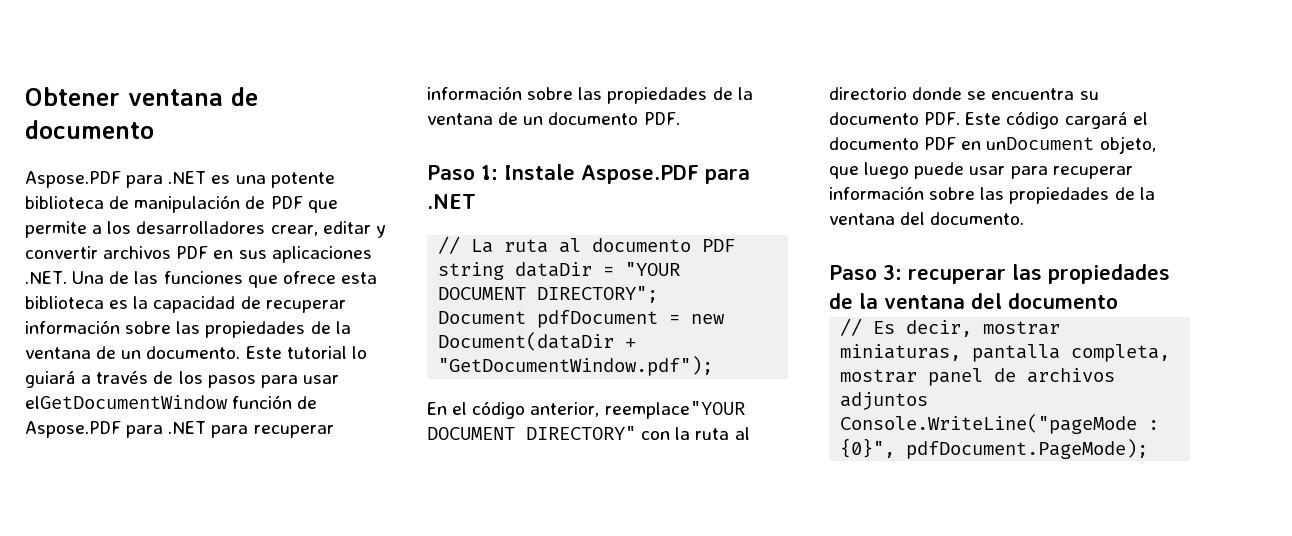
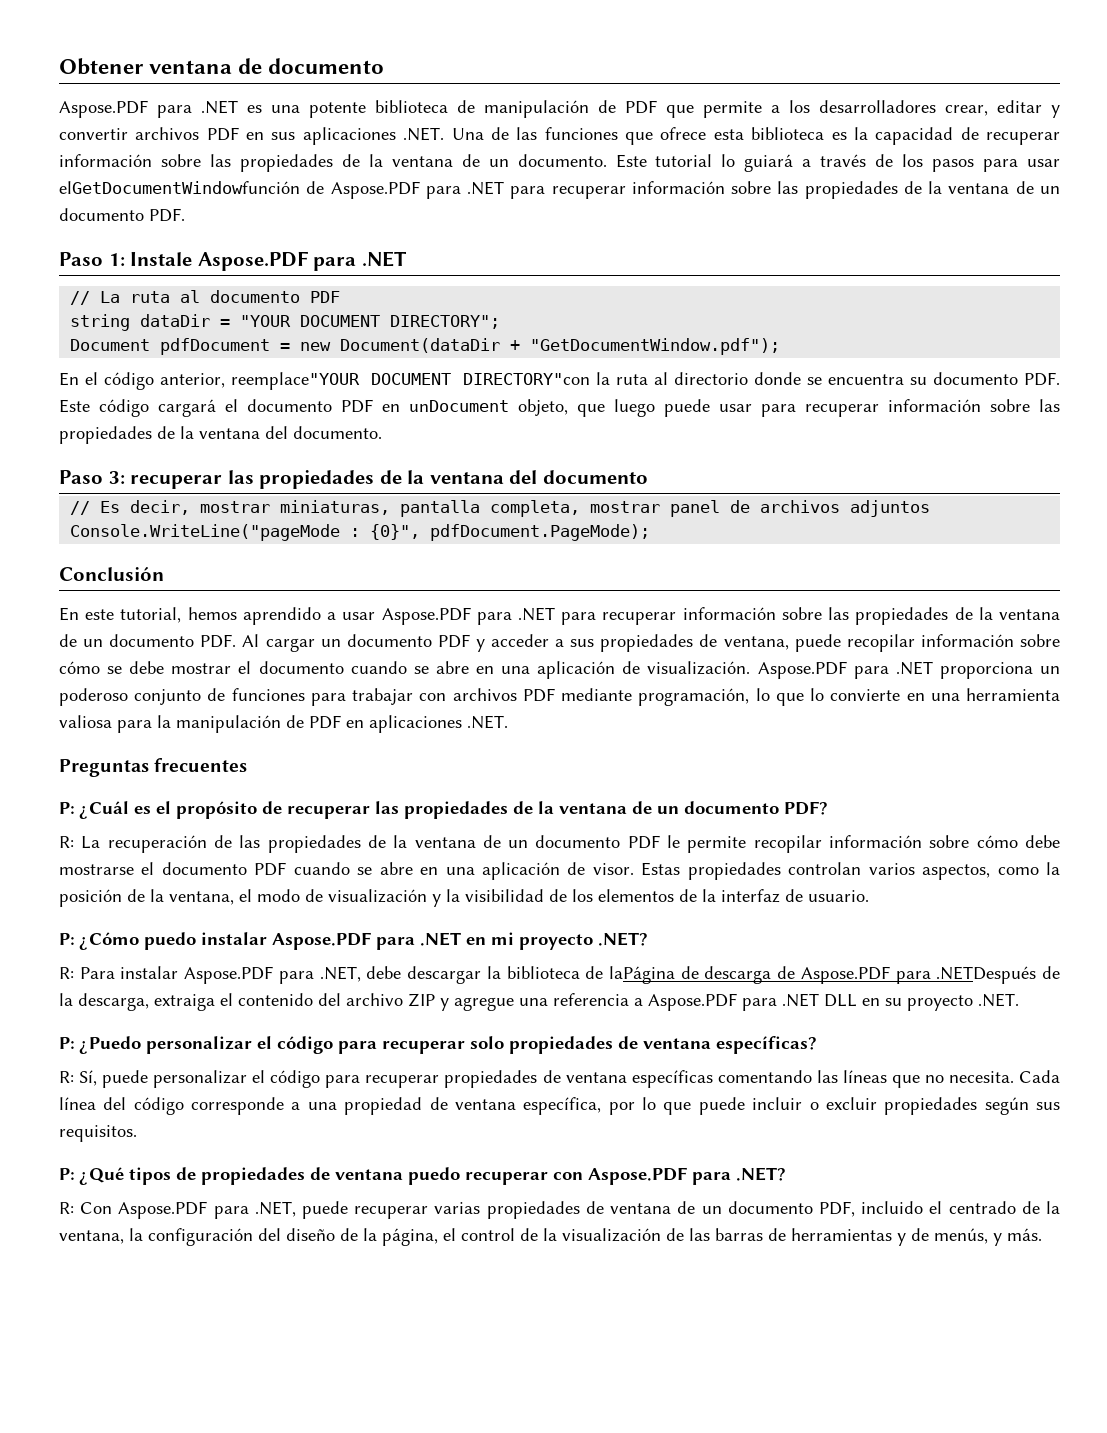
[25,395,293,409] elGetDocumentWindow función -> [59,181,300,194] elGetDocumentWindowfunción
[526,426,671,440] DIRECTORY" con -> [463,373,590,385] DIRECTORY"con
(1149, 449) none -> [59,567,164,581] [59,607,1060,625] [59,634,1060,652] [59,661,1060,679] [59,688,1061,706] [59,715,508,733] [59,758,248,777] [59,801,828,819] [59,835,1060,853] [59,862,1061,880] [59,889,869,907] [59,932,648,950] [59,966,1060,984] [59,993,1019,1011] [59,1036,817,1054] [59,1070,1060,1088] [59,1097,1060,1115] [59,1125,137,1142] [59,1167,786,1185] [59,1201,1060,1219] [59,1228,1042,1246] // Conclusión // En este tutorial, hemos aprendido a usar Aspose.PDF para .NET para recuperar información sobre las propiedades de la ventana de un documento PDF. Al cargar un documento PDF y acceder a sus propiedades de ventana, puede recopilar información sobre cómo se debe mostrar el documento cuando se abre en una aplicación de visualización. Aspose.PDF para .NET proporciona un poderoso conjunto de funciones para trabajar con archivos PDF mediante programación, lo que lo convierte en una herramienta valiosa para la manipulación de PDF en aplicaciones .NET. // Preguntas frecuentes // P: ¿Cuál es el propósito de recuperar las propiedades de la ventana de un documento PDF? // R: La recuperación de las propiedades de la ventana de un documento PDF le permite recopilar información sobre cómo debe mostrarse el documento PDF cuando se abre en una aplicación de visor. Estas propiedades controlan varios aspectos, como la posición de la ventana, el modo de visualización y la visibilidad de los elementos de la interfaz de usuario. // P: ¿Cómo puedo instalar Aspose.PDF para .NET en mi proyecto .NET? // R: Para instalar Aspose.PDF para .NET, debe descargar la biblioteca de laPágina de descarga de Aspose.PDF para .NETDespués de la descarga, extraiga el contenido del archivo ZIP y agregue una referencia a Aspose.PDF para .NET DLL en su proyecto .NET. // P: ¿Puedo personalizar el código para recuperar solo propiedades de ventana específicas? // R: Sí, puede personalizar el código para recuperar propiedades de ventana específicas comentando las líneas que no necesita. Cada línea del código corresponde a una propiedad de ventana específica, por lo que puede incluir o excluir propiedades según sus requisitos. // P: ¿Qué tipos de propiedades de ventana puedo recuperar con Aspose.PDF para .NET? // R: Con Aspose.PDF para .NET, puede recuperar varias propiedades de ventana de un documento PDF, incluido el centrado de la ventana, la configuración del diseño de la página, el control de la visualización de las barras de herramientas y de menús, y más.

